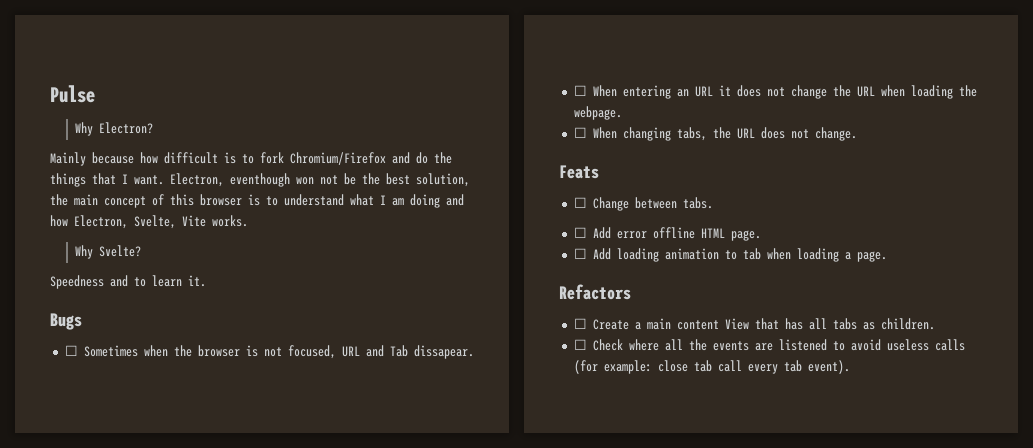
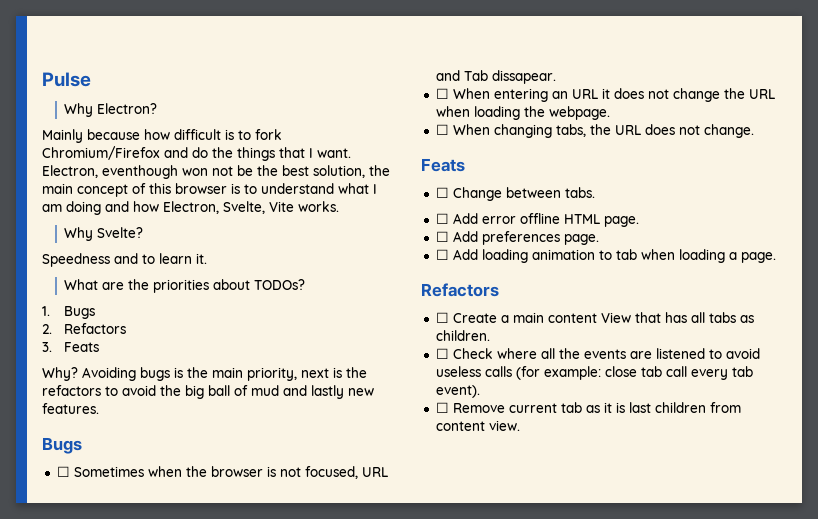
(206, 281) none -> [64,279,306,293] [42,306,96,319] [42,323,127,334] [42,342,100,352] [42,367,367,381] [42,385,374,399] [42,403,99,414] // What are the priorities about TODOs? // 1. Bugs // 2. Refactors // 3. Feats // Why? Avoiding bugs is the main priority, next is the refactors to avoid the big ball of mud and lastly new features.
(761, 235) none -> [435,231,599,245] // ☐ Add preferences page.
(850, 367) none -> [435,402,741,413] [435,420,520,431] // ☐ Remove current tab as it is last children from content view.

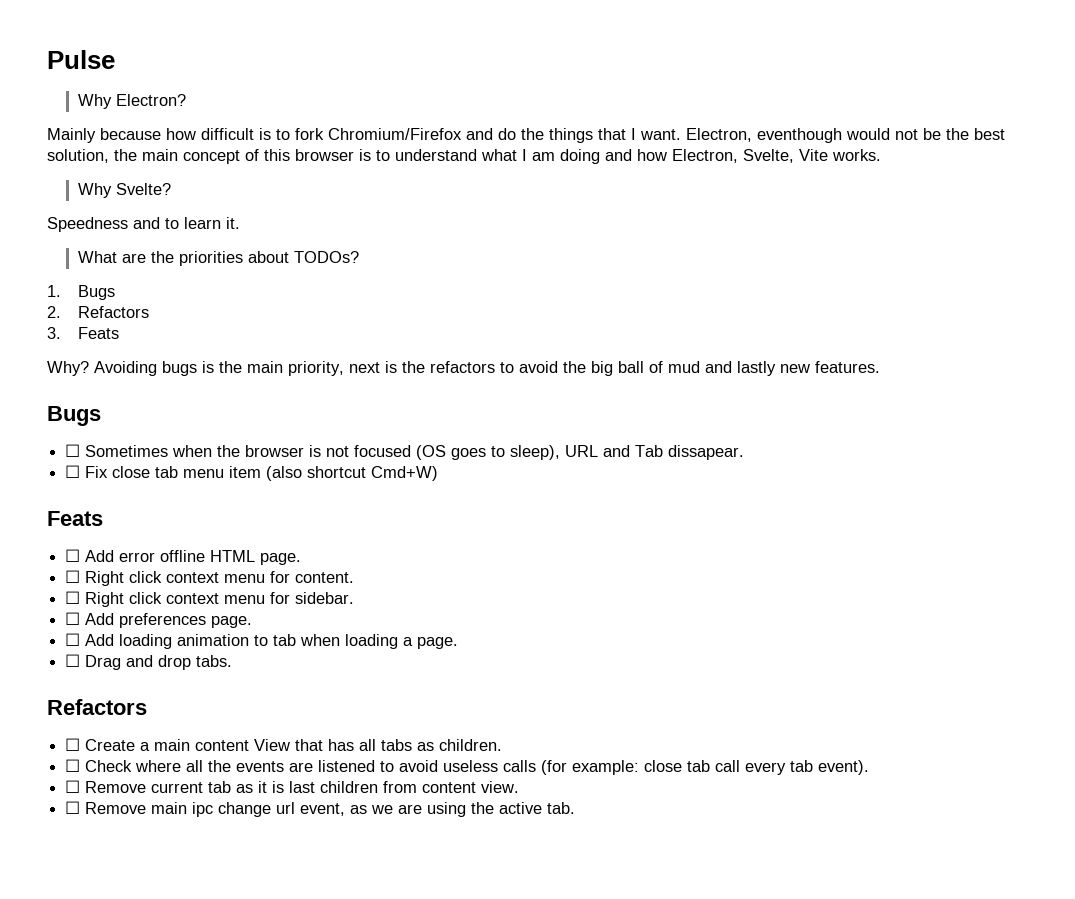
[182,168,208,176] won -> [846,128,890,140] would
[304,466,358,479] focused, -> [354,445,561,460] focused (OS goes to sleep),
[452,88,775,102] [435,106,610,120] [435,124,754,138] [421,158,465,172] [435,187,595,201] When entering an URL it does not change the URL when loading the webpage. // ☐ When changing tabs, the URL does not change. // Feats // ☐ Change between tabs. -> [85,466,439,481] [47,511,103,526] Fix close tab menu item (also shortcut Cmd+W) // Feats
(639, 221) none -> [65,570,355,586] [65,591,355,607] // ☐ Right click context menu for content. // ☐ Right click context menu for sidebar.
(776, 257) none -> [65,654,233,670] // ☐ Drag and drop tabs.
(520, 425) none -> [65,801,576,817] // ☐ Remove main ipc change url event, as we are using the active tab.

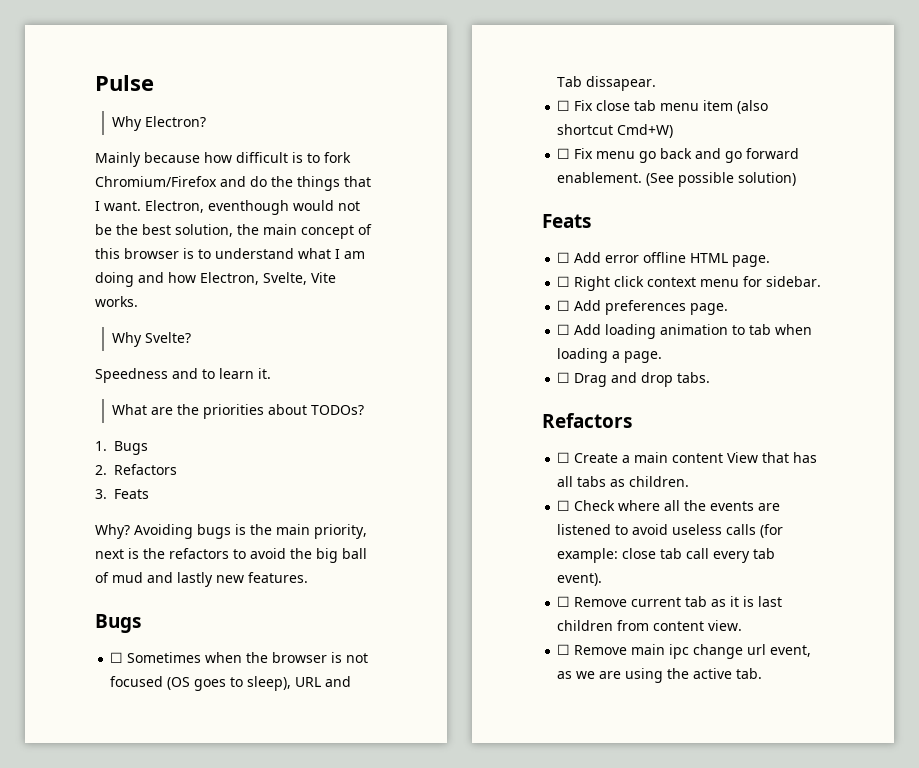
(439, 473) none -> [557,148,800,163] [557,172,797,187] // ☐ Fix menu go back and go forward enablement. (See possible solution)
[65,570,355,586] // ☐ Right click context menu for content. -> (771, 261) none

